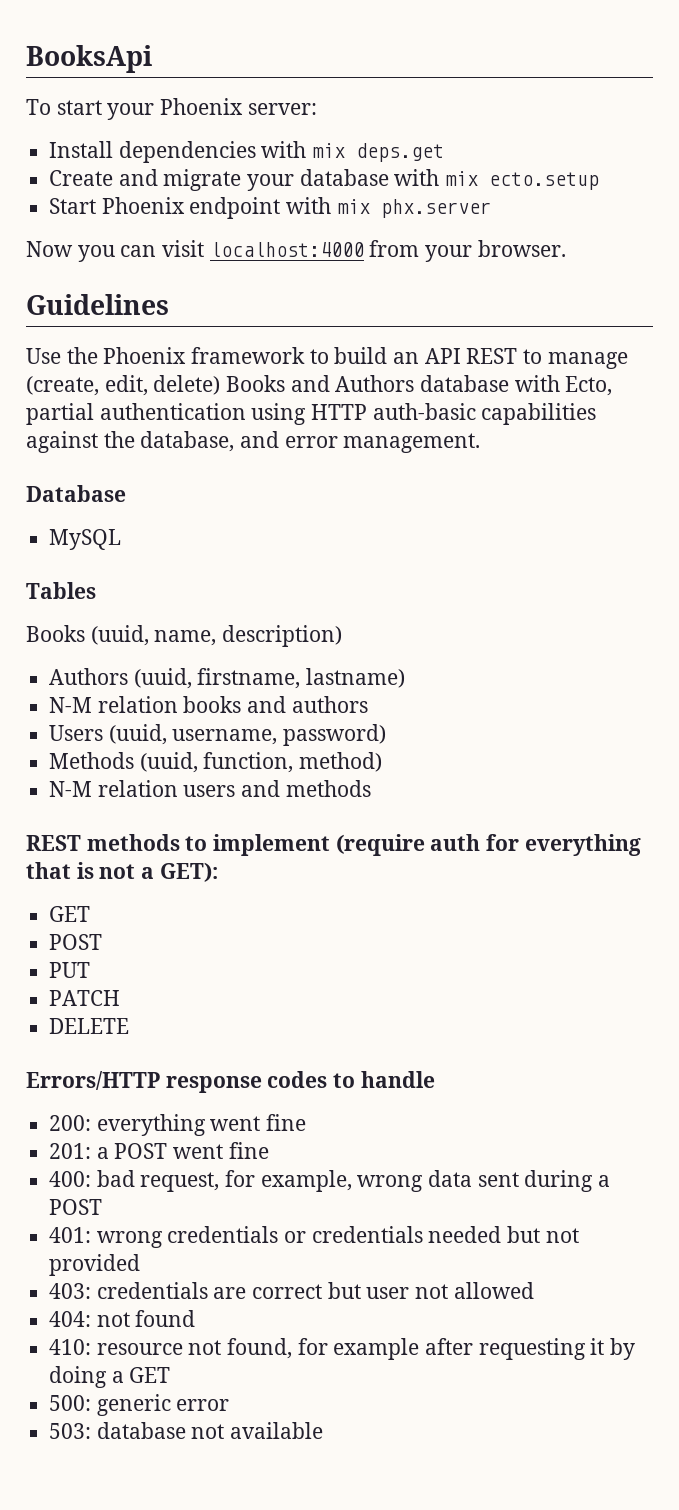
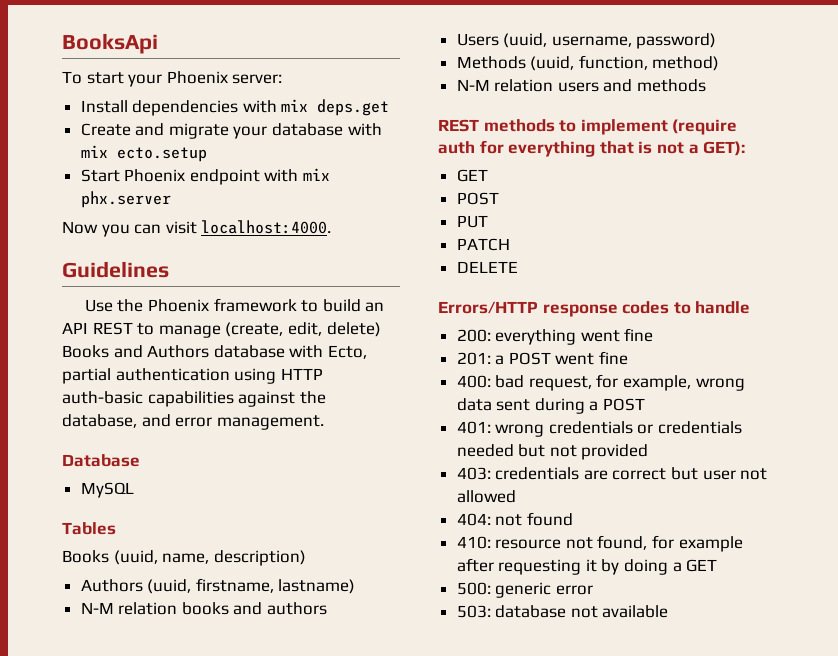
[209,240,566,262] localhost:4000 from your browser. -> [201,220,332,234] localhost:4000.

